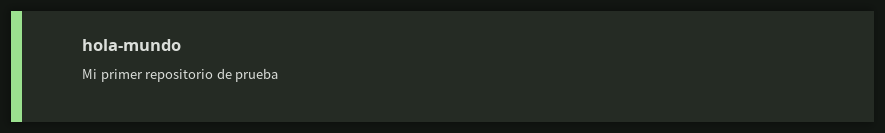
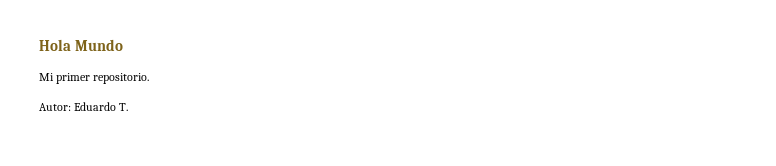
[82,39,181,51] hola-mundo -> [39,39,124,51] Hola Mundo
[145,68,279,82] repositorio de prueba -> [93,73,150,84] [39,102,129,111] repositorio. // Autor: Eduardo T.

